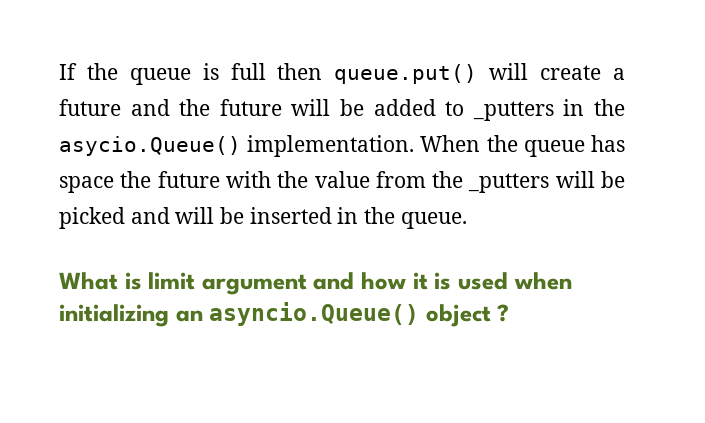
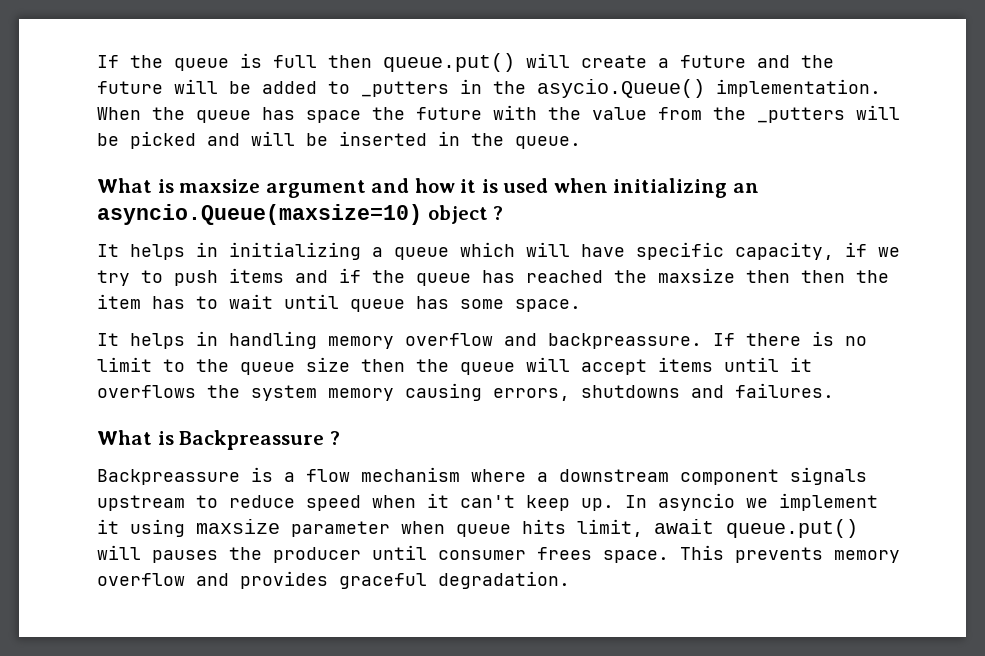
[148,272,196,290] limit -> [179,179,261,193] maxsize
[209,302,420,326] asyncio.Queue() -> [97,204,422,225] asyncio.Queue(maxsize=10)
(510, 313) none -> [97,242,900,260] [97,268,889,286] [97,294,581,312] [97,331,867,349] [97,357,812,375] [97,383,834,401] [97,430,340,450] [97,467,867,485] [97,493,878,511] [97,519,858,538] [97,545,900,563] [97,571,570,589] // It helps in initializing a queue which will have specific capacity, if we try to push items and if the queue has reached the maxsize then then the item has to wait until queue has some space. // It helps in handling memory overflow and backpreassure. If there is no limit to the queue size then the queue will accept items until it overflows the system memory causing errors, shutdowns and failures. // What is Backpreassure ? // Backpreassure is a flow mechanism where a downstream component signals upstream to reduce speed when it can't keep up. In asyncio we implement it using maxsize parameter when queue hits limit, await queue.put() will pauses the producer until consumer frees space. This prevents memory overflow and provides graceful degradation.

